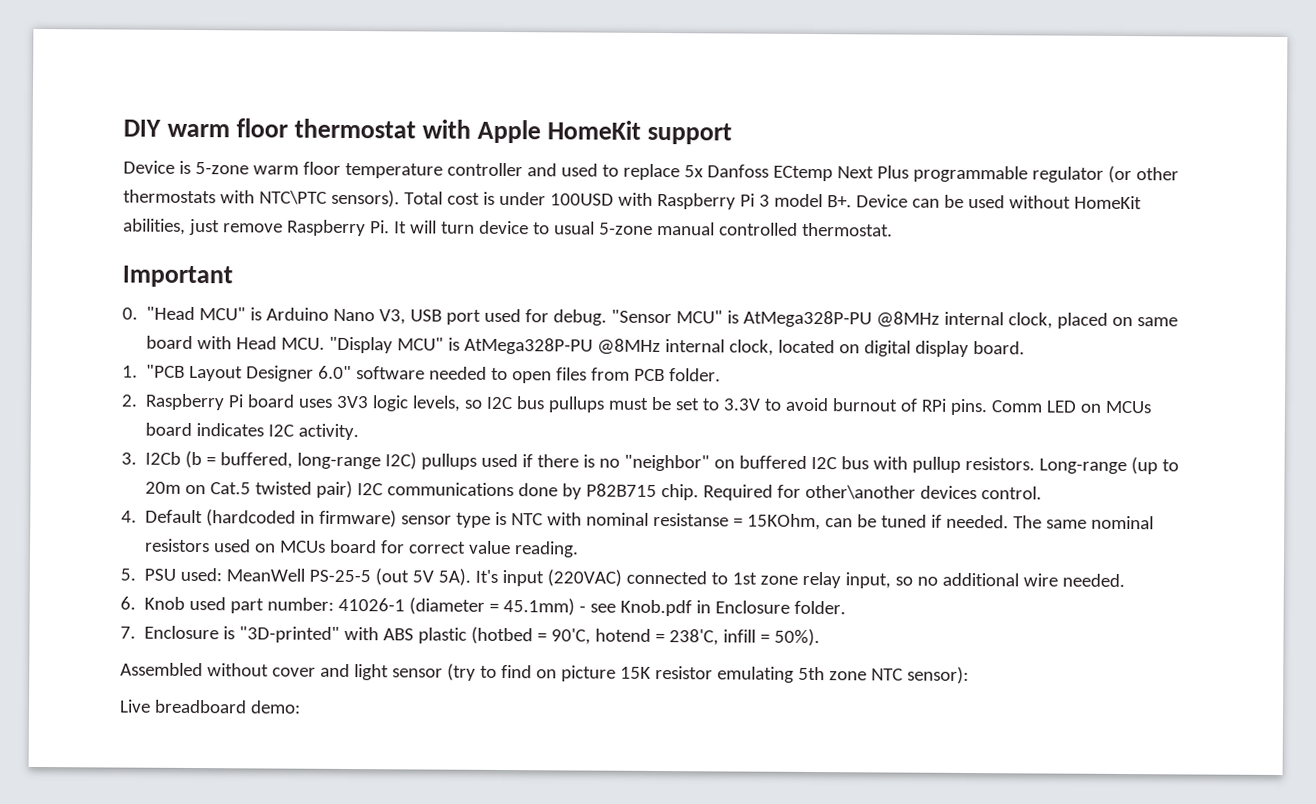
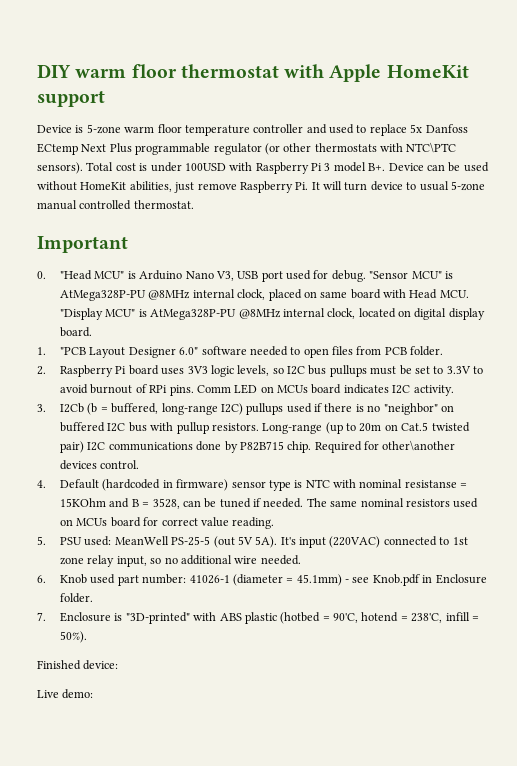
[747,513,822,531] 15KOhm, -> [60,498,180,509] 15KOhm and B = 3528,
[120,662,969,685] Assembled without cover and light sensor (try to find on picture 15K resistor emulating 5th zone NTC sensor): -> [37,660,119,670] Finished device:
[153,699,247,714] breadboard -> (59, 694) none

